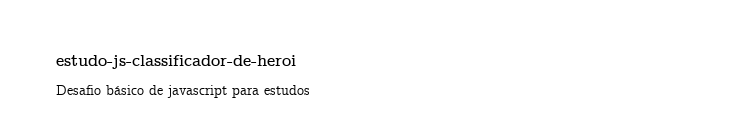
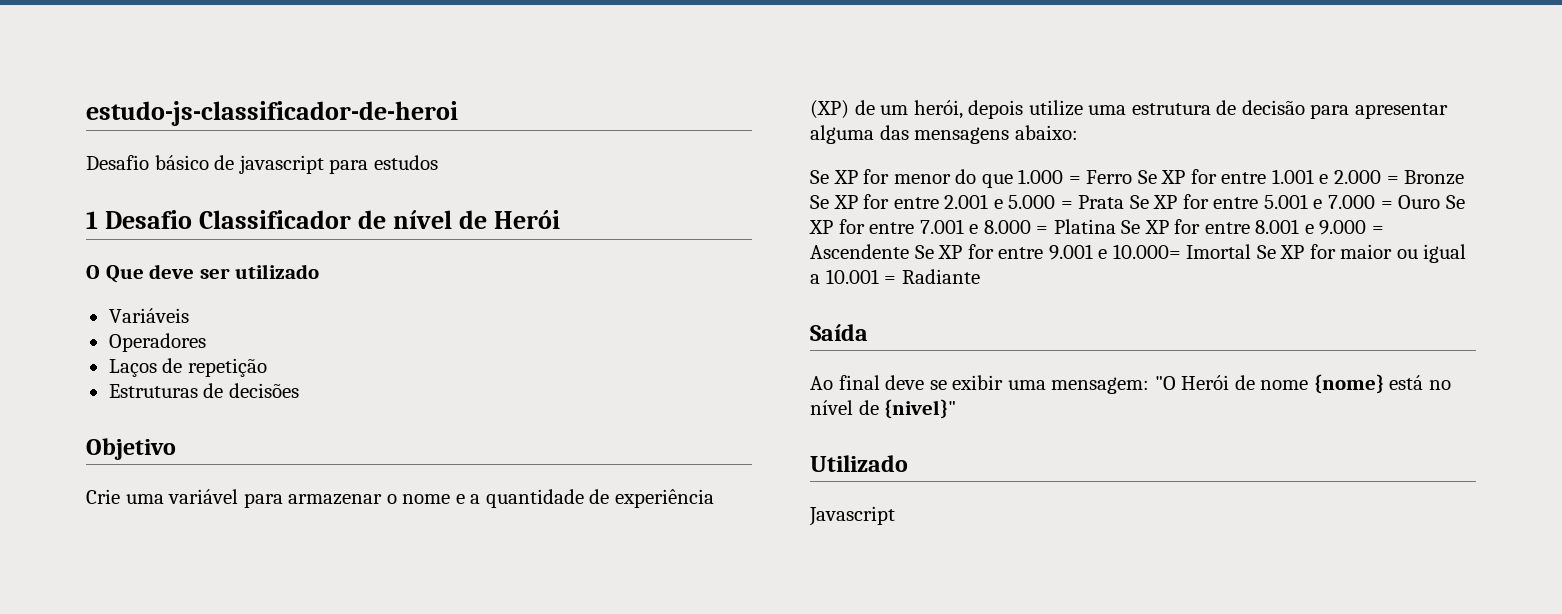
(310, 90) none -> [86,210,561,229] [86,264,320,283] [108,308,189,323] [108,333,206,352] [108,358,267,377] [108,383,299,398] [86,438,176,460] [86,489,714,508] [810,100,1448,119] [810,125,1078,144] [810,169,1465,188] [810,194,1465,209] [809,219,1385,235] [810,244,1467,263] [810,269,980,284] [810,324,868,341] [810,374,1451,394] [810,399,957,419] [810,455,908,472] [809,506,895,526] // 1 Desafio Classificador de nível de Herói // O Que deve ser utilizado // Variáveis // Operadores // Laços de repetição // Estruturas de decisões // Objetivo // Crie uma variável para armazenar o nome e a quantidade de experiência (XP) de um herói, depois utilize uma estrutura de decisão para apresentar alguma das mensagens abaixo: // Se XP for menor do que 1.000 = Ferro Se XP for entre 1.001 e 2.000 = Bronze Se XP for entre 2.001 e 5.000 = Prata Se XP for entre 5.001 e 7.000 = Ouro Se XP for entre 7.001 e 8.000 = Platina Se XP for entre 8.001 e 9.000 = Ascendente Se XP for entre 9.001 e 10.000= Imortal Se XP for maior ou igual a 10.001 = Radiante // Saída // Ao final deve se exibir uma mensagem: "O Herói de nome {nome} está no nível de {nivel}" // Utilizado // Javascript

